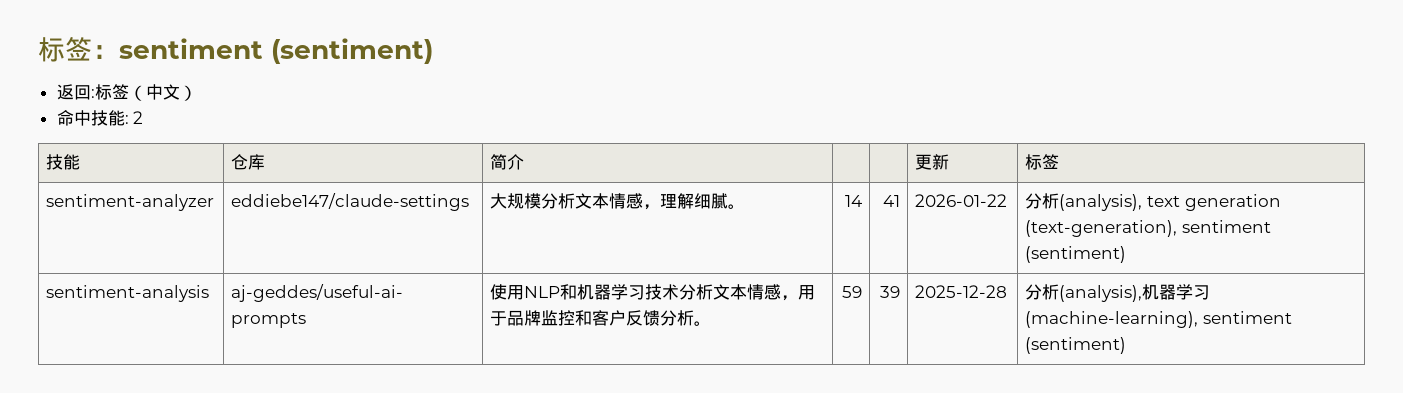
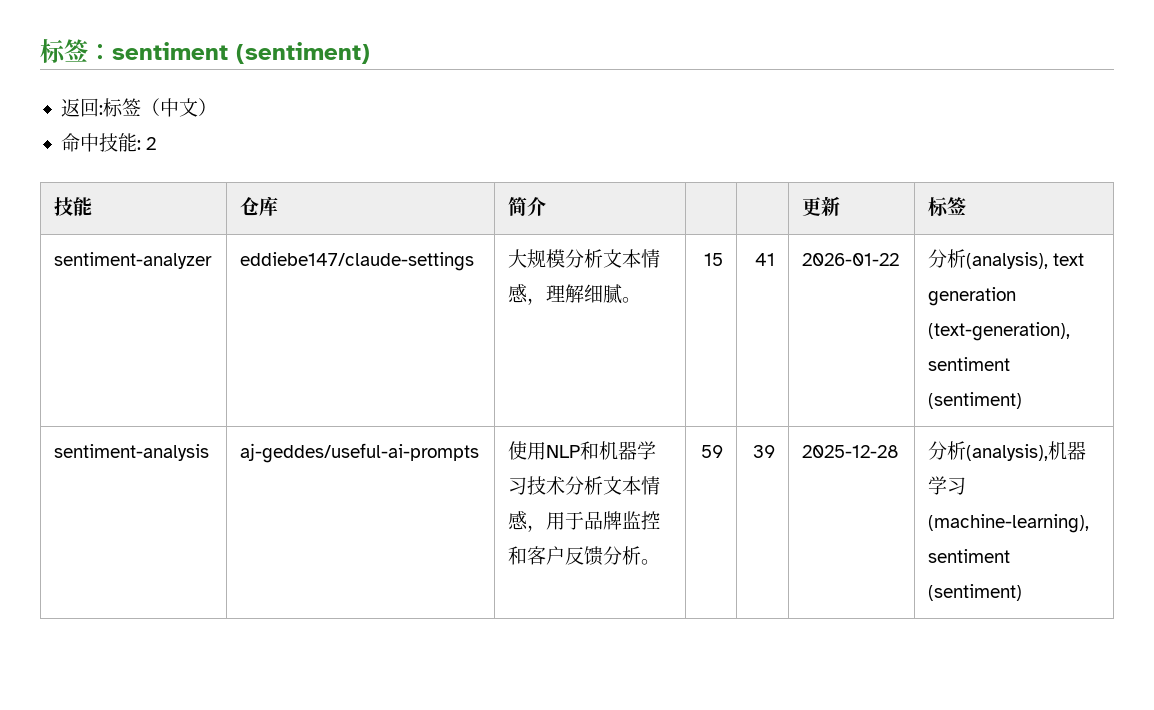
[844,195,862,207] 14 -> [703,253,723,266] 15

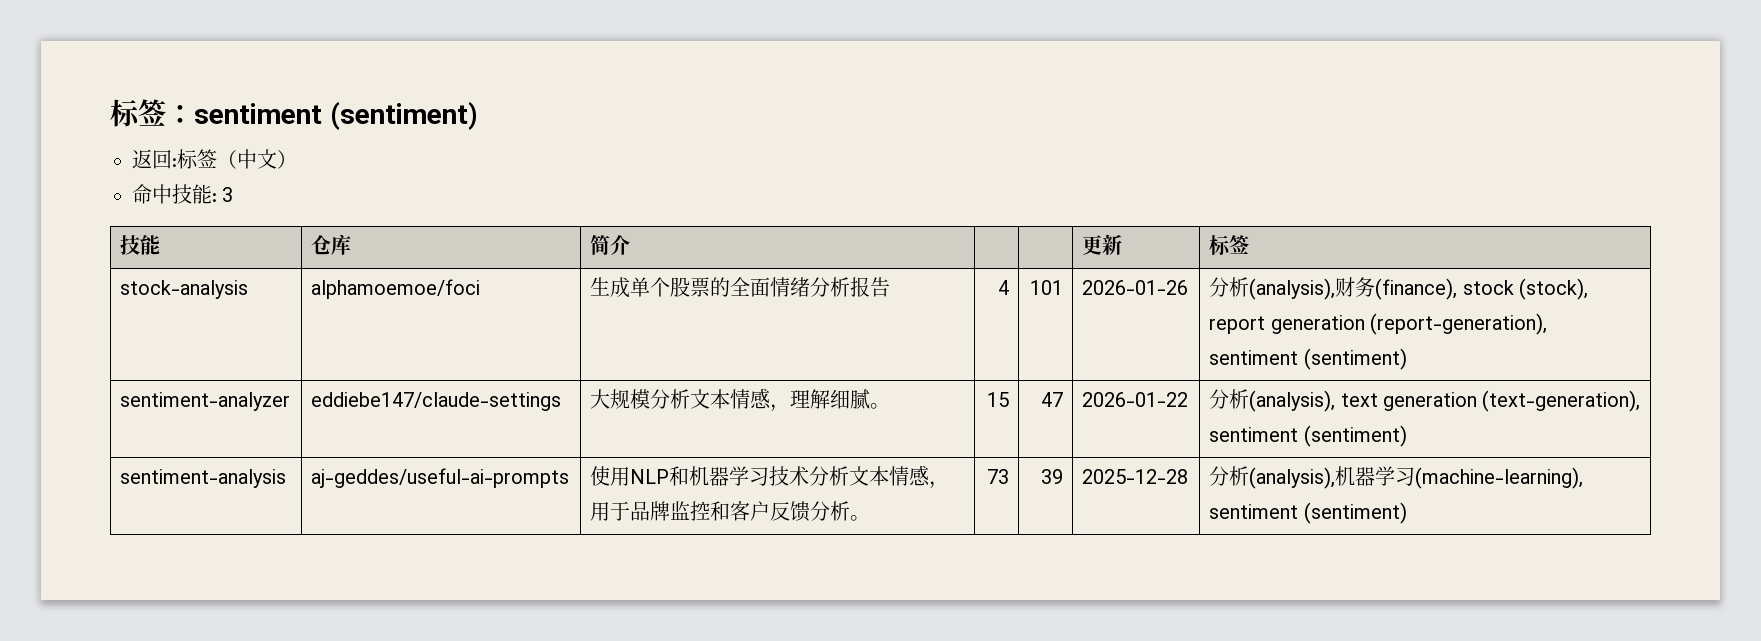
[146,137,157,150] 2 -> [222,187,234,202] 3
(967, 206) none -> [120,280,249,299] [311,279,481,299] [590,277,891,298] [997,280,1009,295] [1029,280,1063,295] [1082,280,1189,295] [1209,277,1588,300] [1209,313,1547,335] [1209,348,1407,370] // stock-analysis | alphamoemoe/foci | 生成单个股票的全面情绪分析报告 | 4 | 101 | 2026-01-26 | 分析(analysis),财务(finance), stock (stock), report generation (report-generation), sentiment (sentiment)
[754,253,775,266] 41 -> [1040,392,1063,407] 47
[700,445,723,458] 59 -> [986,469,1009,484] 73

